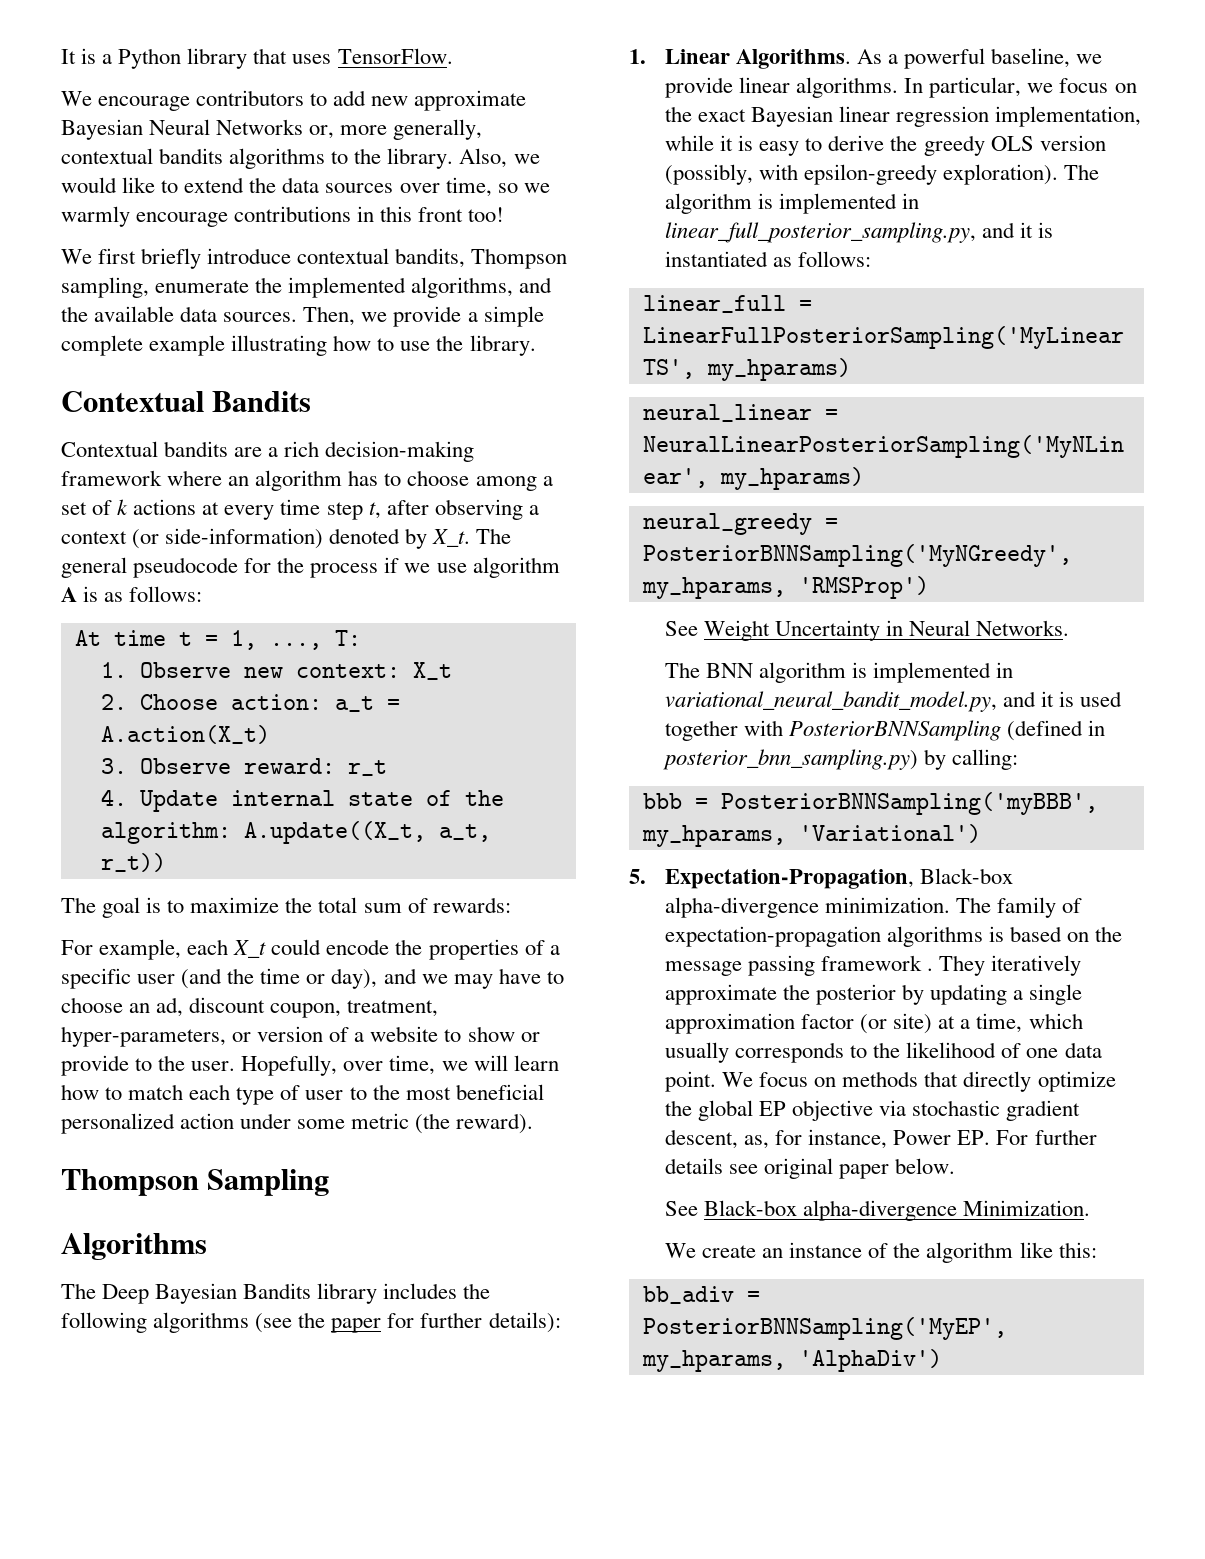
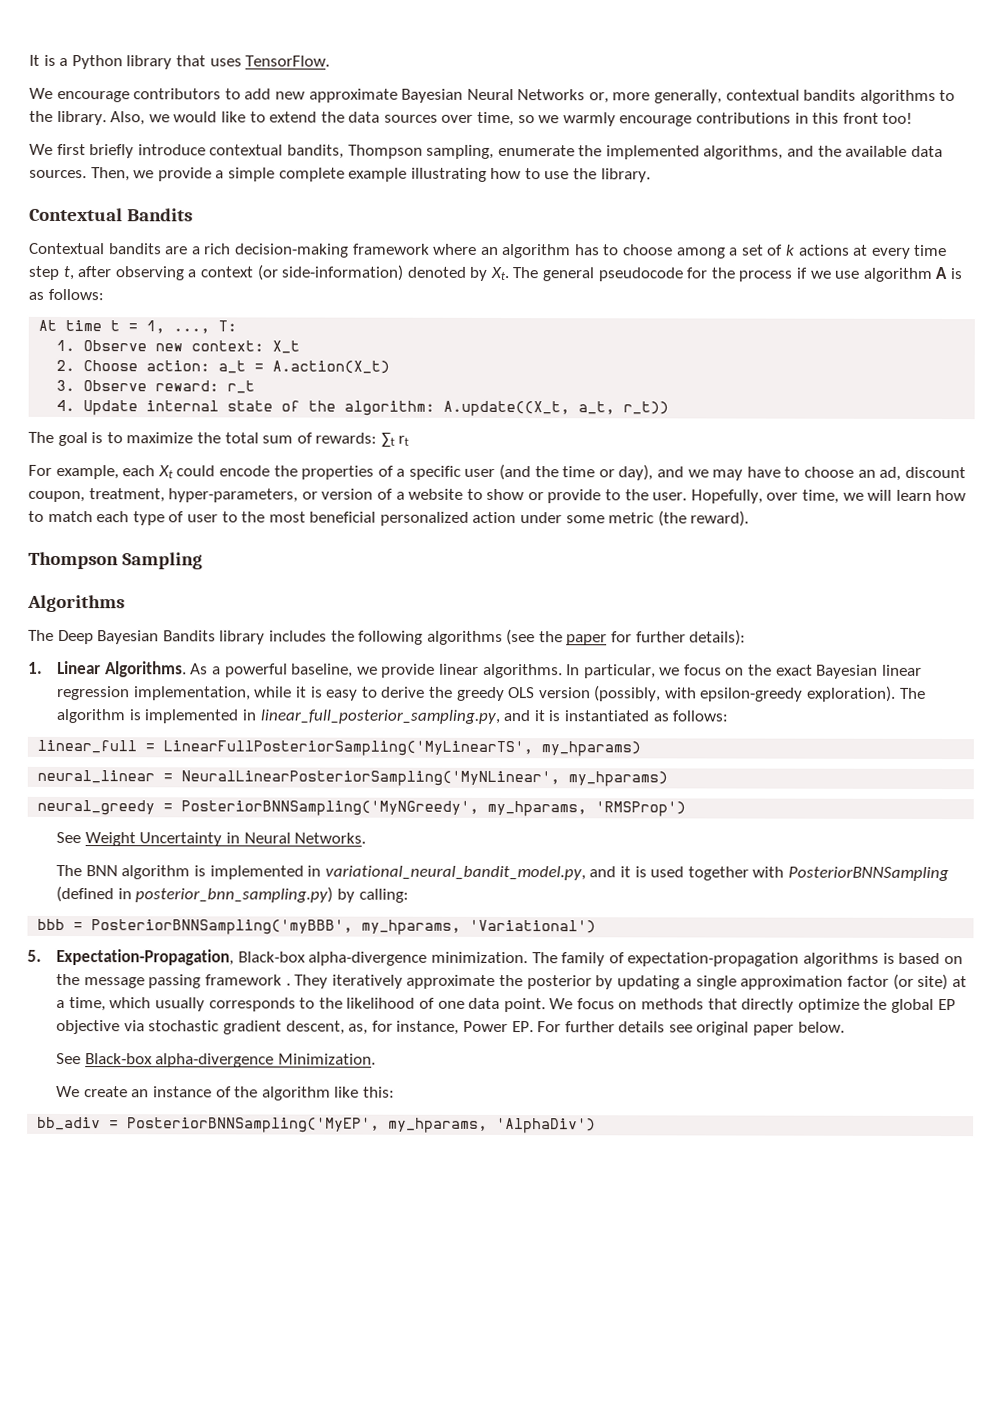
[432,529,471,547] X_t. -> [489,266,509,281] Xt.
(511, 905) none -> [380,432,410,447] ∑t rt
[233,940,267,958] X_t -> [157,465,174,479] Xt

